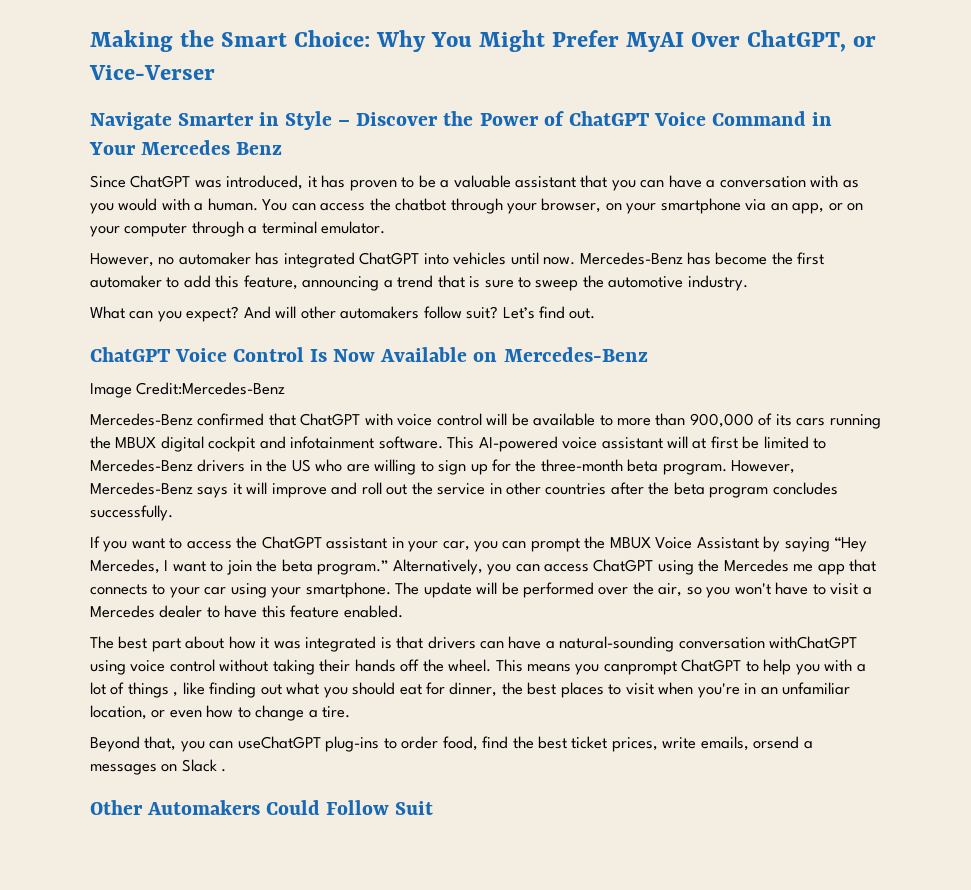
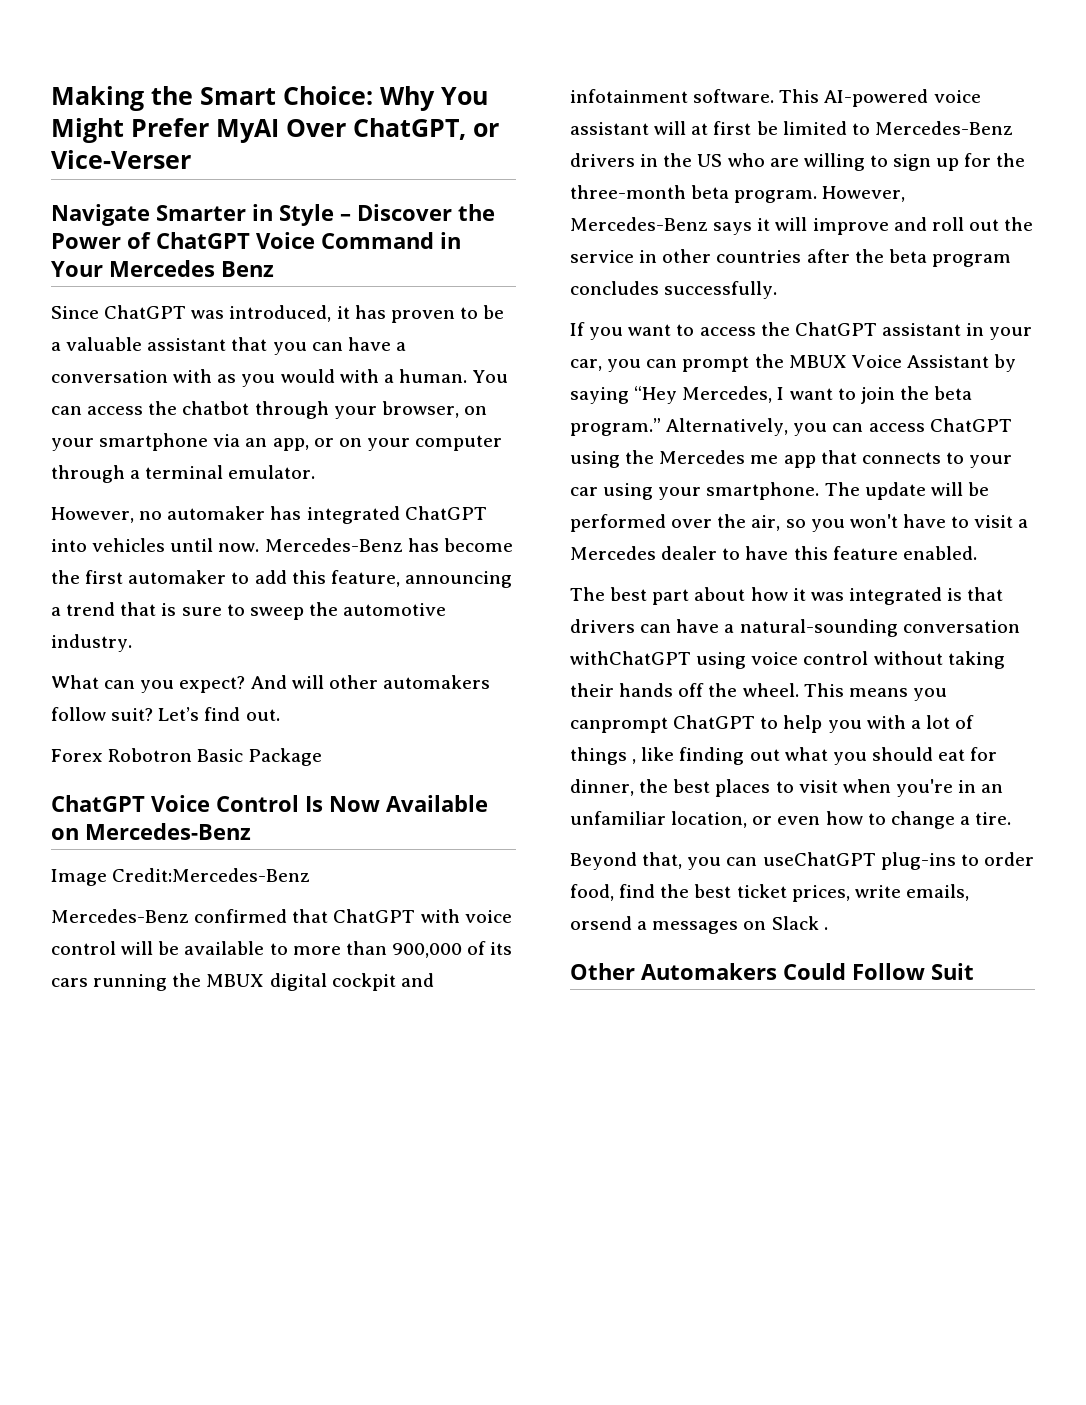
(596, 313) none -> [51,748,323,766] // Forex Robotron Basic Package

